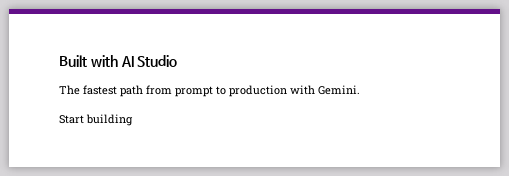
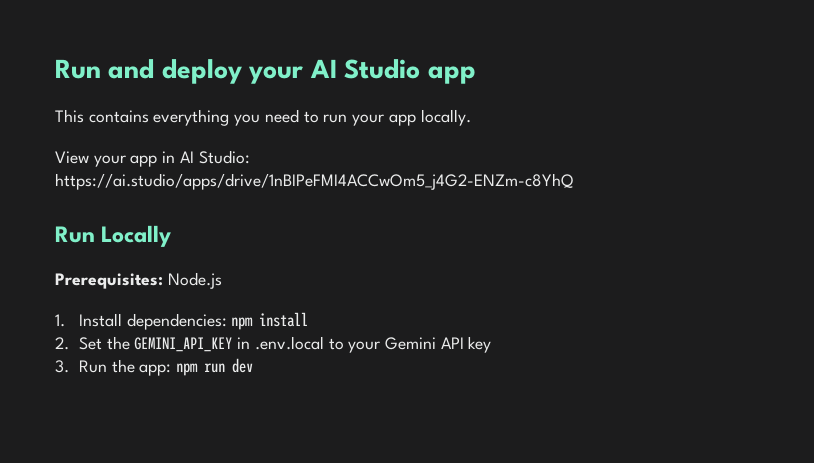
[59,55,178,67] [59,85,360,97] [59,114,133,126] Built with AI Studio // The fastest path from prompt to production with Gemini. // Start building -> [55,59,476,84] [55,109,471,126] [55,150,250,167] [55,173,573,190] [55,225,172,247] [55,272,222,289] [55,312,309,330] [55,336,492,353] [55,358,254,376] Run and deploy your AI Studio app // This contains everything you need to run your app locally. // View your app in AI Studio: https://ai.studio/apps/drive/1nBIPeFMI4ACCwOm5_j4G2-ENZm-c8YhQ // Run Locally // Prerequisites: Node.js // 1. Install dependencies: npm install // 2. Set the GEMINI_API_KEY in .env.local to your Gemini API key // 3. Run the app: npm run dev

